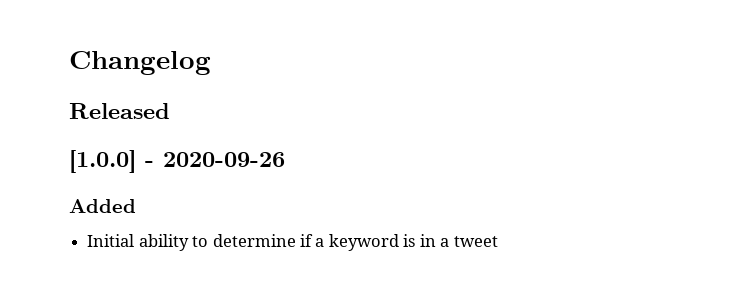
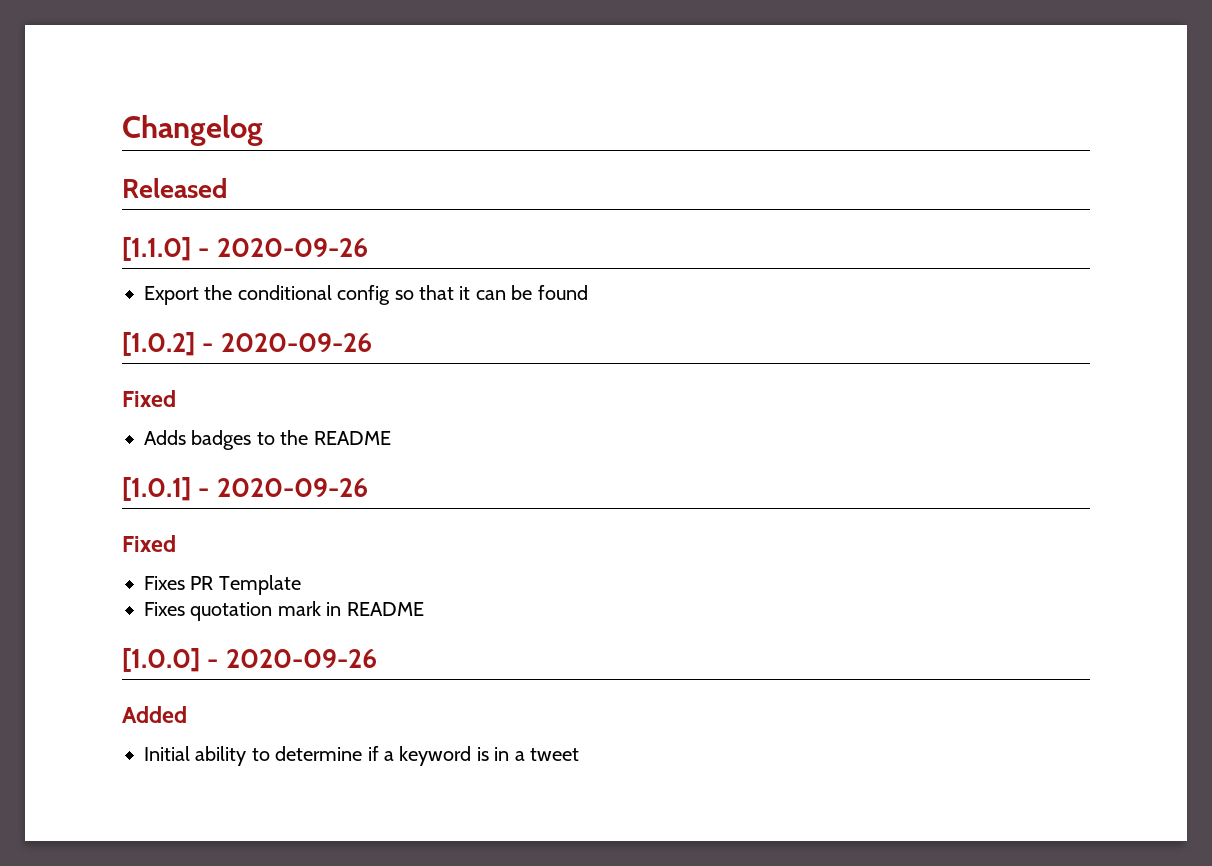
(170, 111) none -> [122,237,368,261] [144,285,588,305] [122,332,372,356] [122,390,176,407] [144,430,391,450] [122,477,368,501] [122,535,176,552] [144,575,301,595] [144,601,424,621] // [1.1.0] - 2020-09-26 // Export the conditional config so that it can be found // [1.0.2] - 2020-09-26 // Fixed // Adds badges to the README // [1.0.1] - 2020-09-26 // Fixed // Fixes PR Template // Fixes quotation mark in README

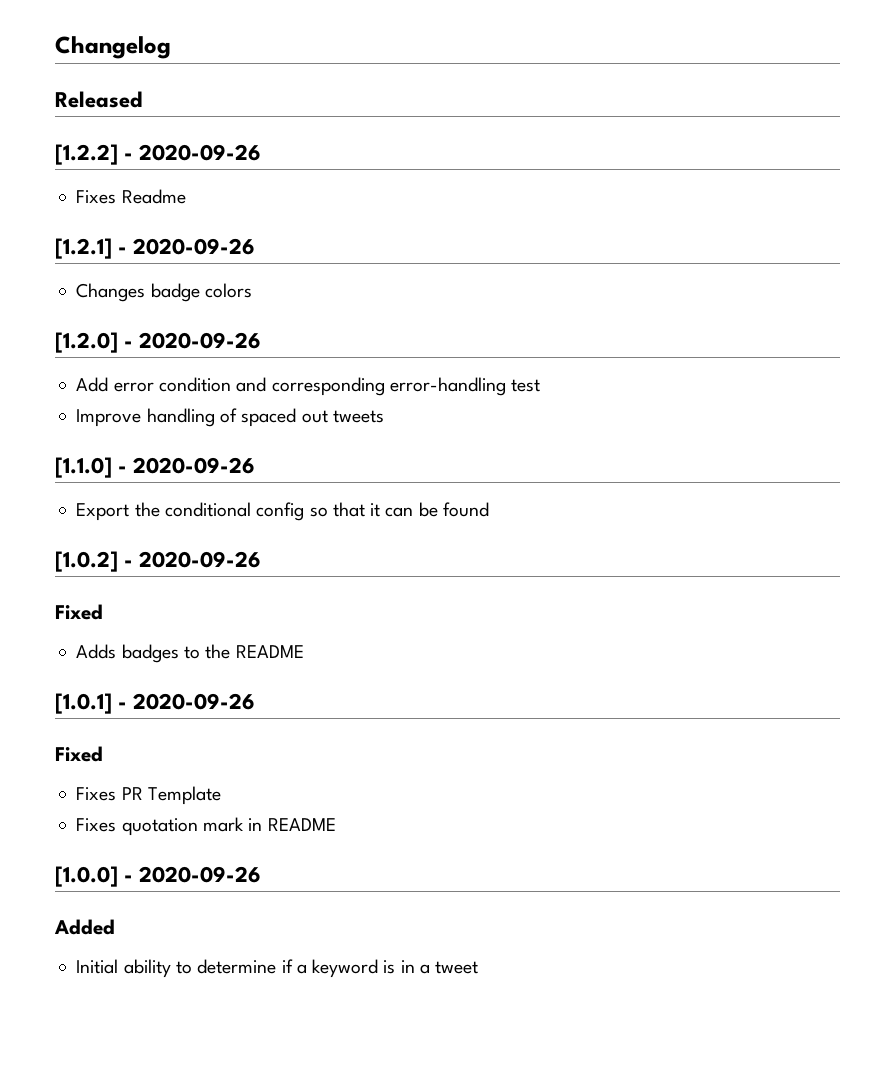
(227, 188) none -> [55,144,262,165] [76,189,186,204] [55,238,256,259] [76,283,252,302] [55,332,262,353] [76,377,541,396] [76,408,384,427] // [1.2.2] - 2020-09-26 // Fixes Readme // [1.2.1] - 2020-09-26 // Changes badge colors // [1.2.0] - 2020-09-26 // Add error condition and corresponding error-handling test // Improve handling of spaced out tweets

